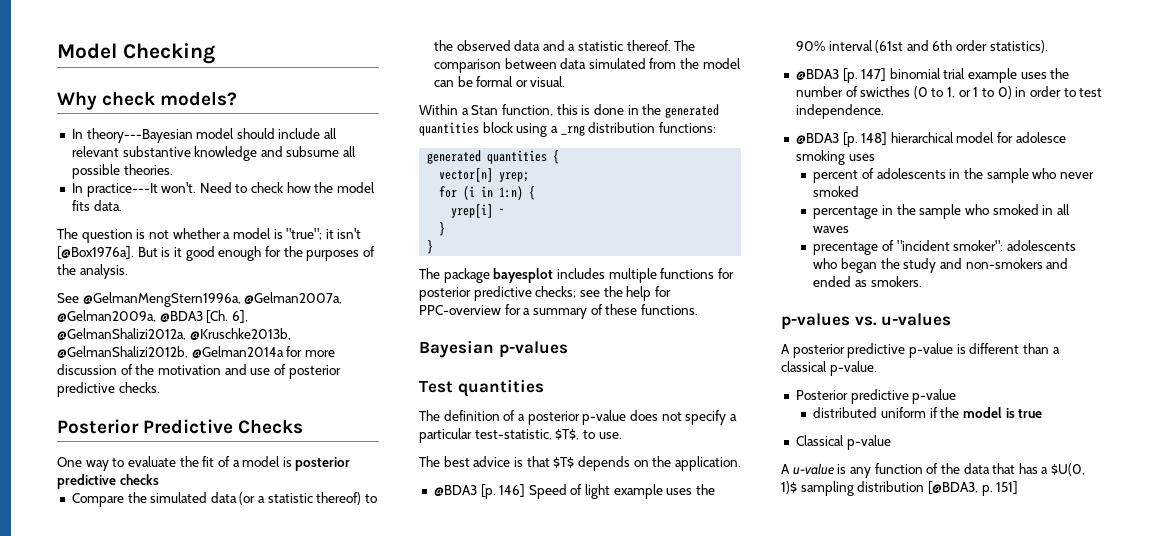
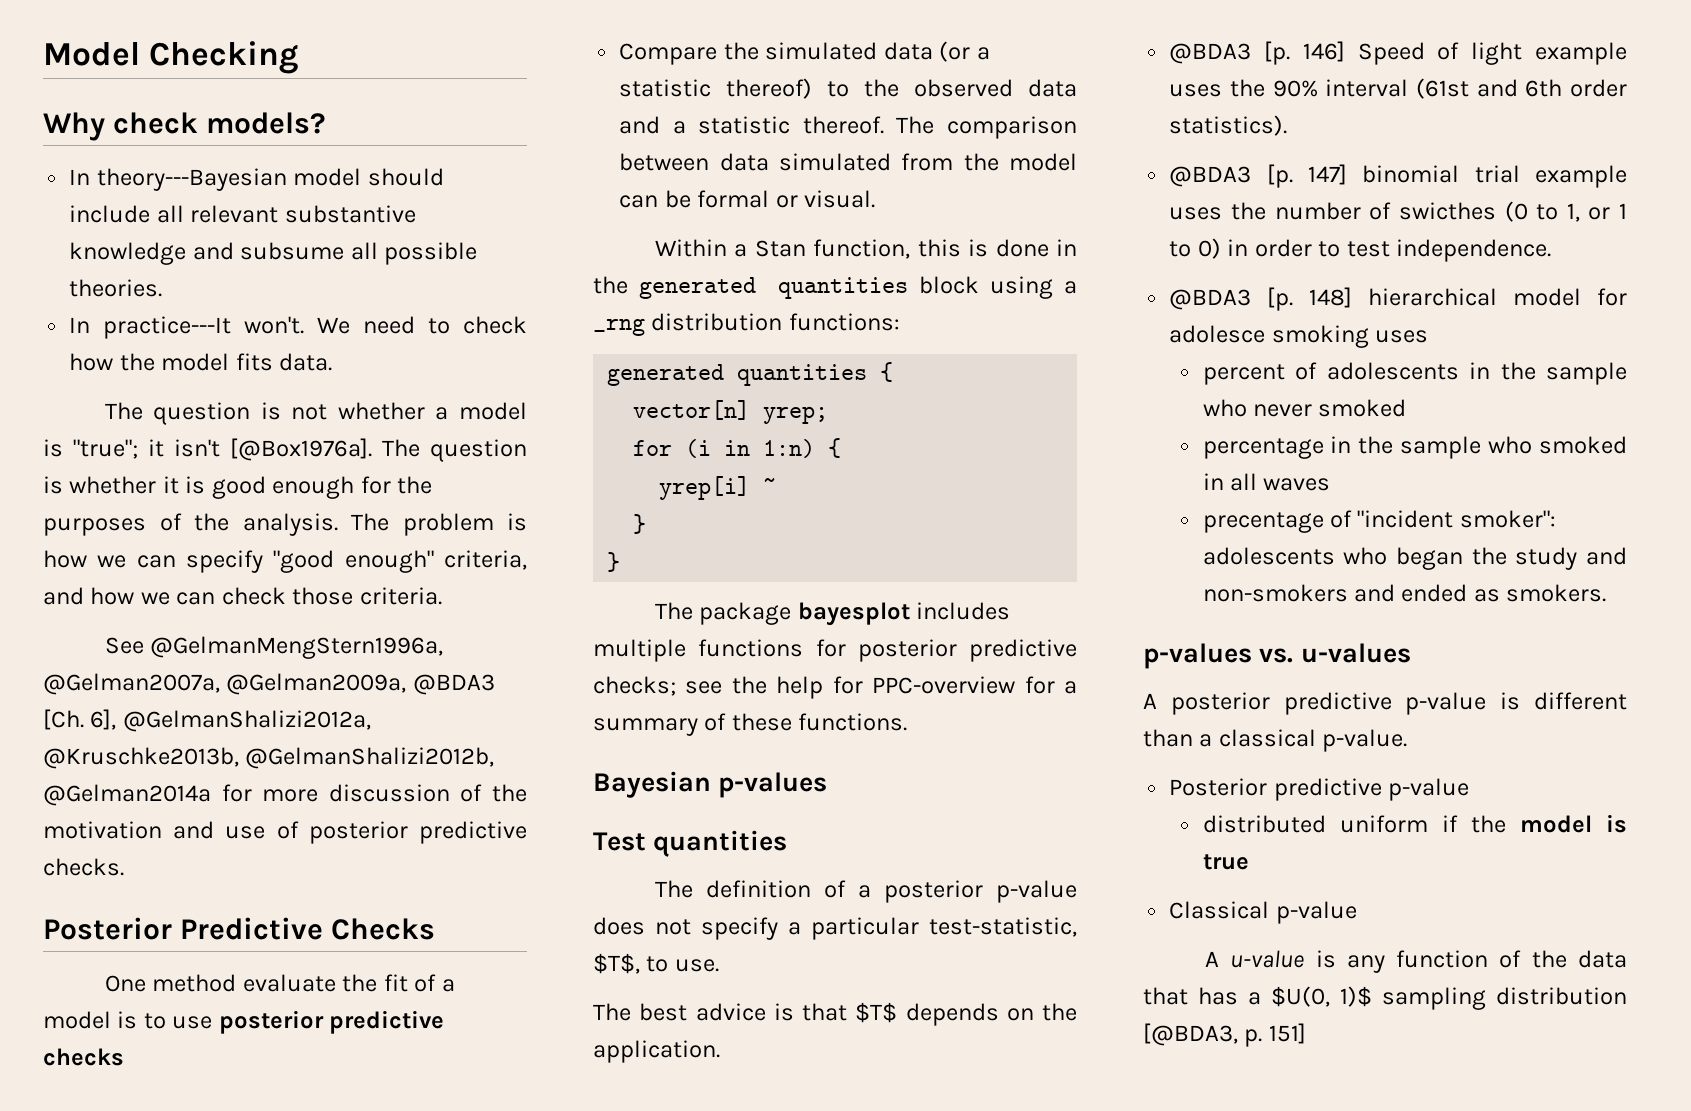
[199,182,232,193] Need -> [317,316,416,334] We need
[137,247,182,257] But is it -> [382,439,527,462] [43,476,206,494] The question is whether it is
(128, 271) none -> [351,513,527,536] [43,550,527,573] [43,587,442,605] The problem is how we can specify "good enough" criteria, and how we can check those criteria.
[85,458,125,471] way to -> [152,974,237,992] method
(292, 462) none -> [143,1013,213,1029] to use

